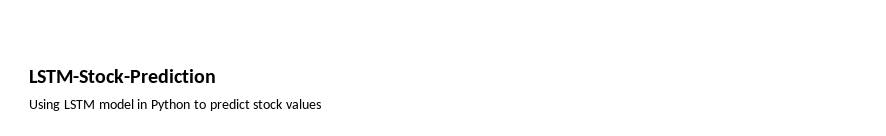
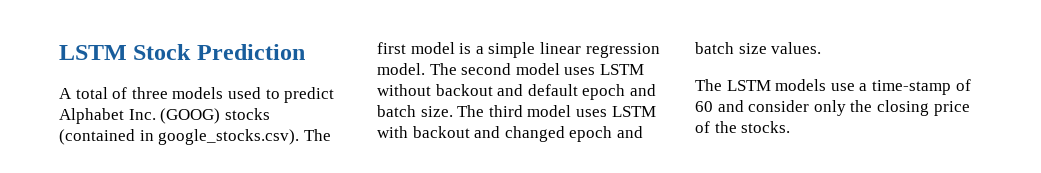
[29,69,216,83] [29,99,322,111] LSTM-Stock-Prediction // Using LSTM model in Python to predict stock values -> [59,44,305,60] [59,87,335,103] [59,108,270,124] [59,129,331,145] [377,42,660,58] [377,63,644,75] [377,84,656,100] [377,105,656,117] [377,126,643,142] [695,42,822,54] [695,79,971,95] [695,100,970,116] [695,121,791,133] LSTM Stock Prediction // A total of three models used to predict Alphabet Inc. (GOOG) stocks (contained in google_stocks.csv). The first model is a simple linear regression model. The second model uses LSTM without backout and default epoch and batch size. The third model uses LSTM with backout and changed epoch and batch size values. // The LSTM models use a time-stamp of 60 and consider only the closing price of the stocks.

